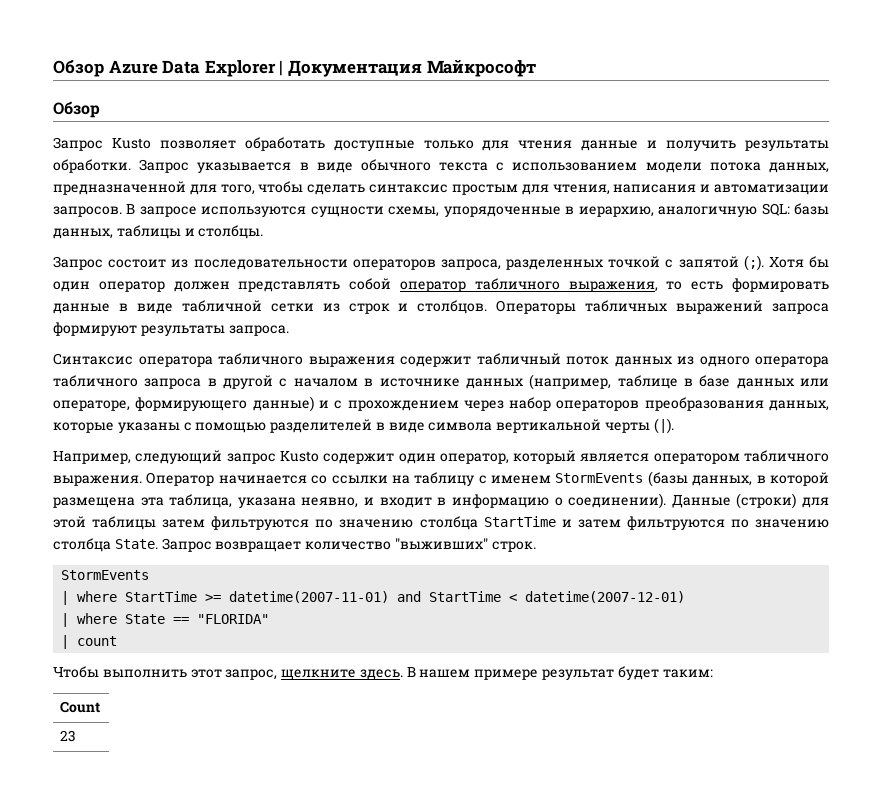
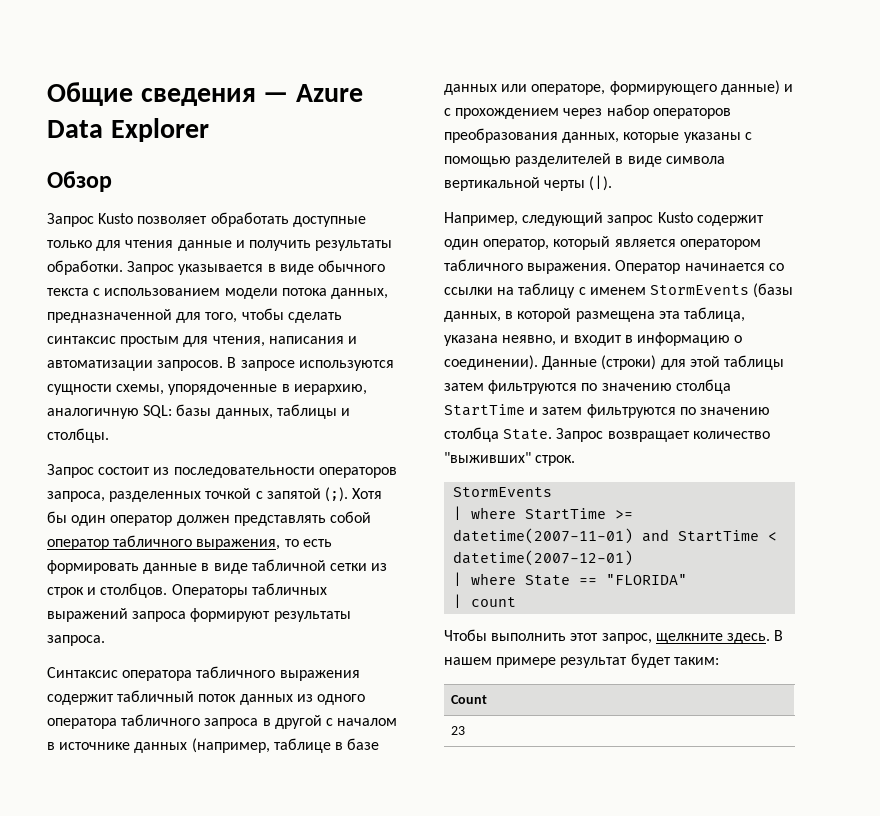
[53,60,104,77] Обзор -> [47,82,289,106] Общие сведения —
[279,60,536,77] | Документация Майкрософт -> (209, 130) none

